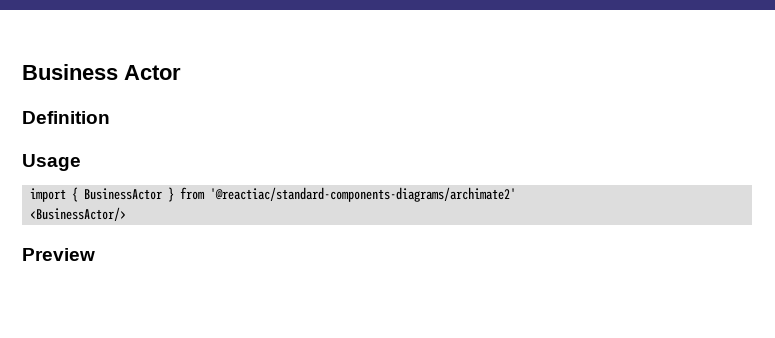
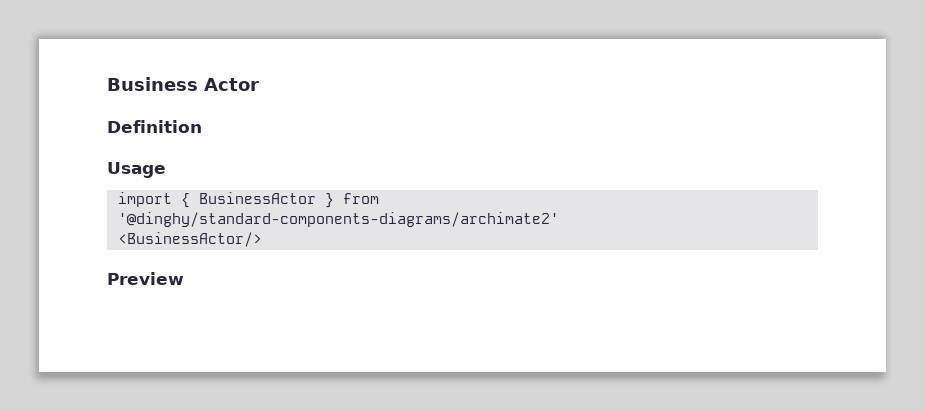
[210,187,517,202] '@reactiac/standard-components-diagrams/archimate2' -> [118,212,560,227] '@dinghy/standard-components-diagrams/archimate2'

